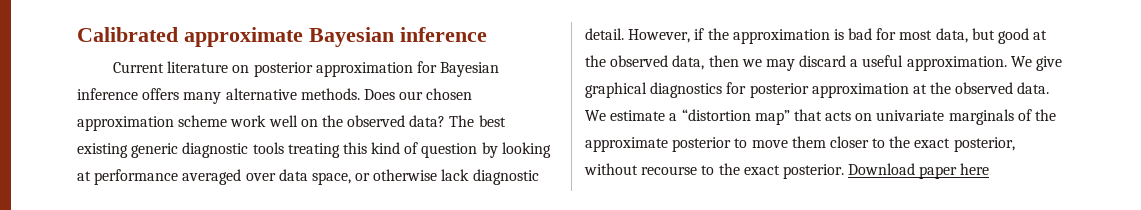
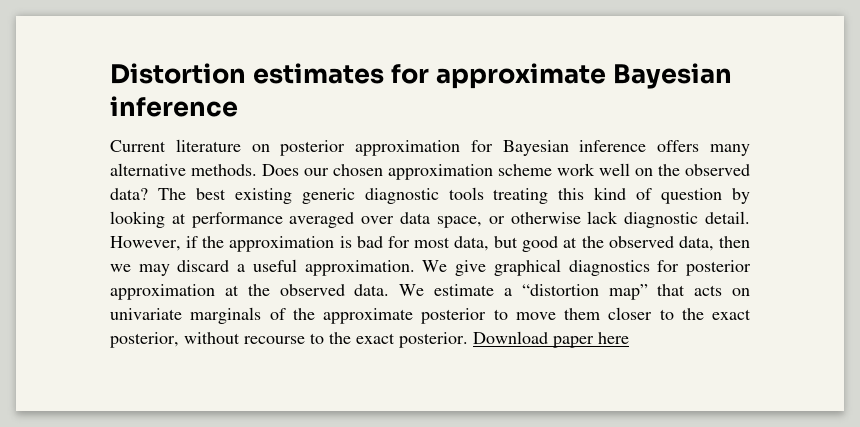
[77,27,178,42] Calibrated -> [110,63,429,84] Distortion estimates for

